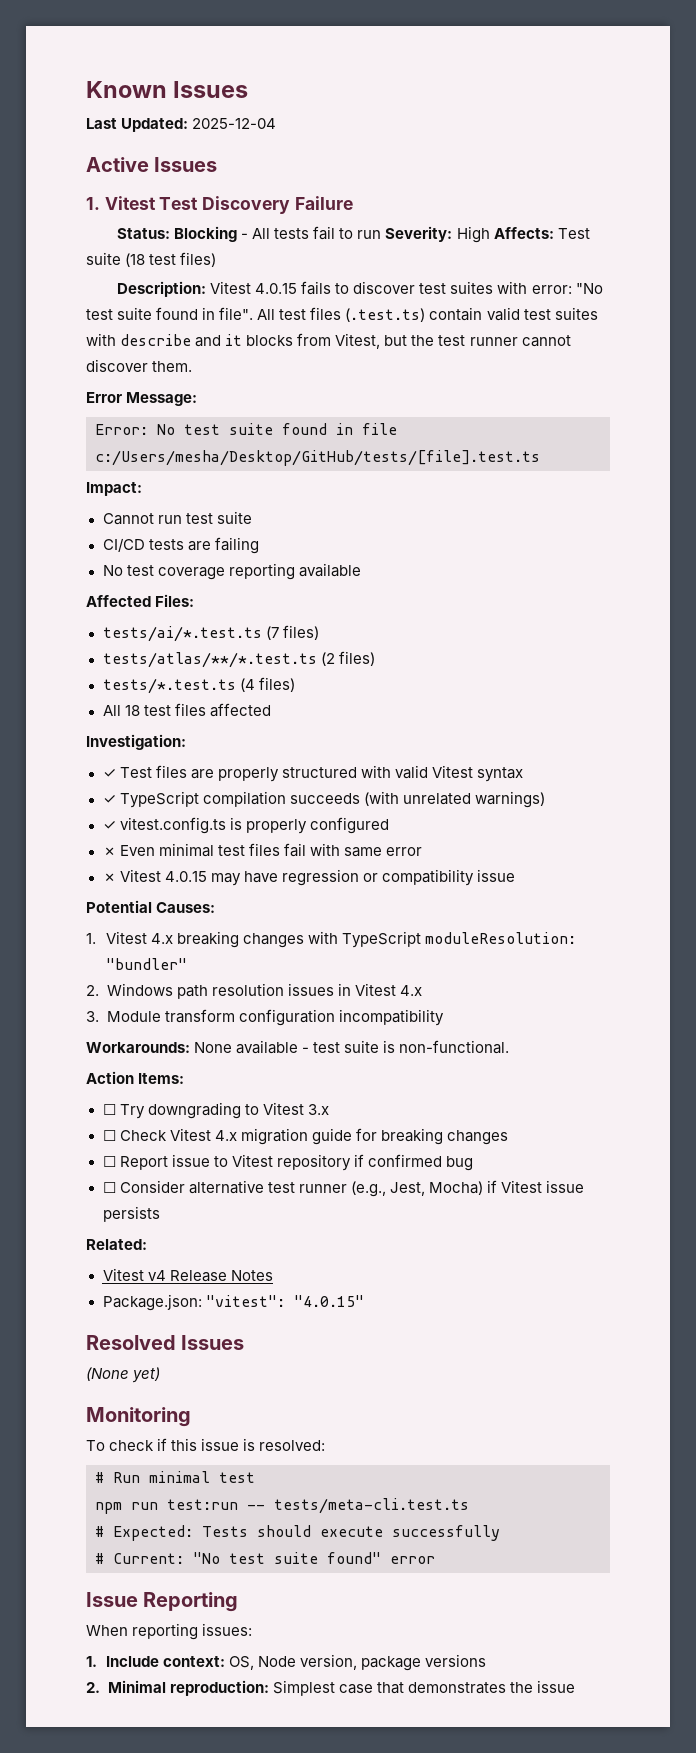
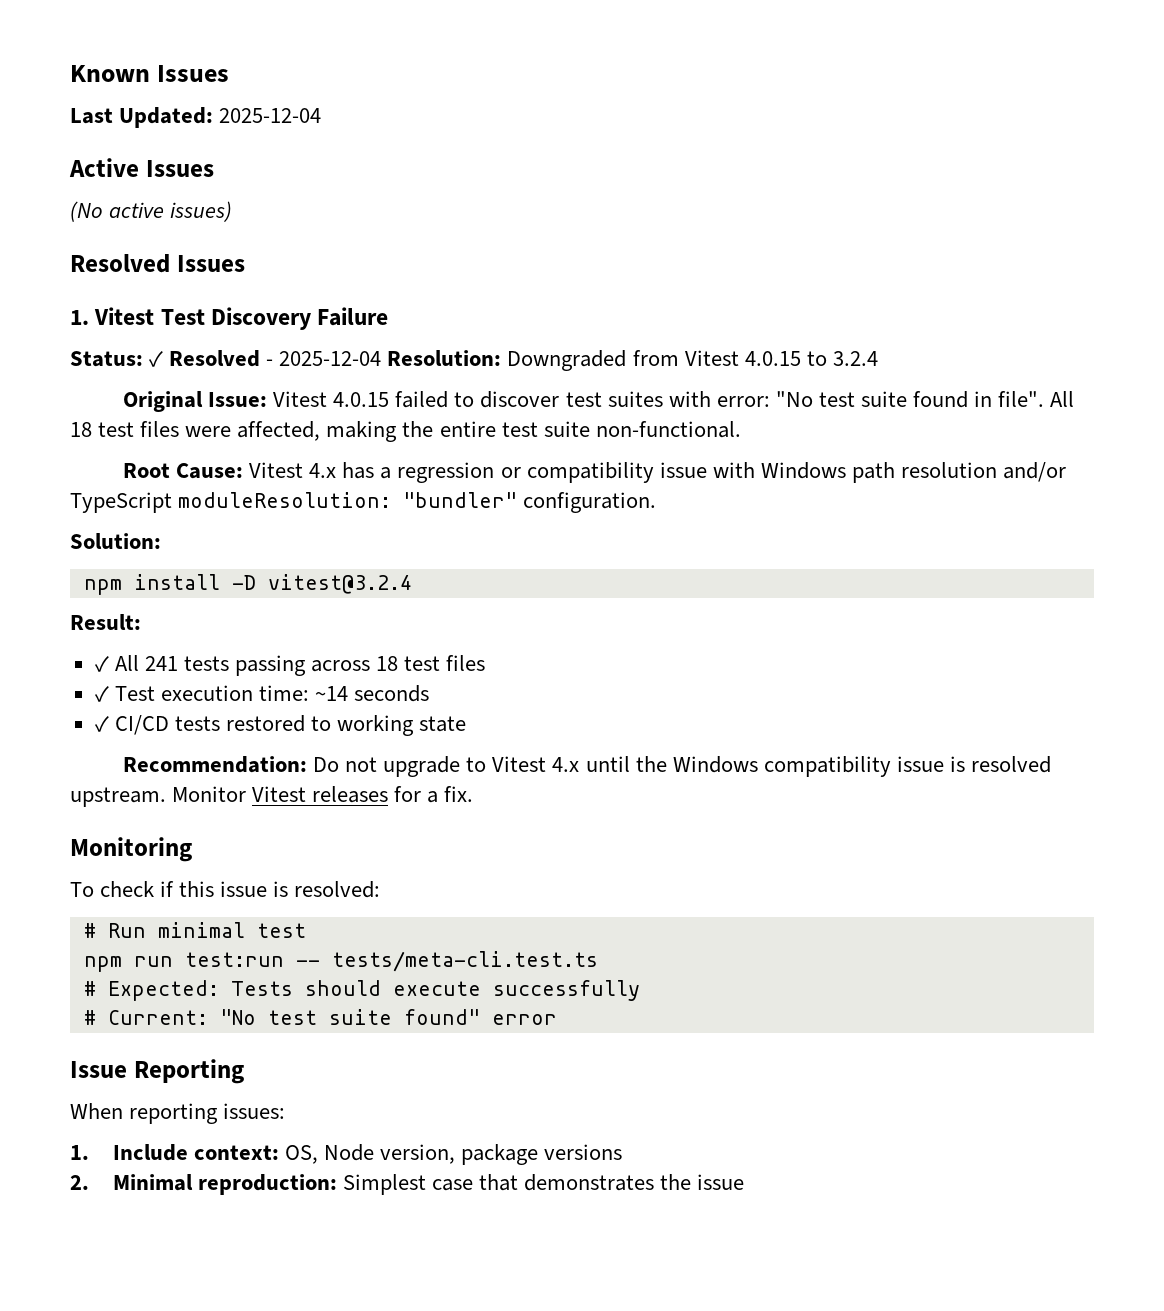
(218, 164) none -> [70,201,233,222] [70,254,245,273] // (No active issues) // Resolved Issues
[174,226,590,243] [86,252,217,267] [117,281,332,297] Blocking - All tests fail to run Severity: High Affects: Test suite (18 test files) // Description: Vitest 4.0.15 fails -> [149,350,878,371] [123,391,449,412] ✓ Resolved - 2025-12-04 Resolution: Downgraded from Vitest 4.0.15 to 3.2.4 // Original Issue: Vitest 4.0.15 failed
[279,307,598,322] [86,333,571,349] [86,359,193,372] [86,392,198,406] [95,423,397,435] [95,450,540,466] [86,482,142,496] [102,511,252,525] [102,537,259,554] [102,563,361,580] [86,594,195,607] [102,625,319,642] [102,651,375,668] [102,677,295,694] [102,703,271,717] [86,734,186,750] [102,765,523,782] [102,791,545,808] [102,817,389,834] [102,843,422,857] [102,869,515,886] [86,900,216,913] [86,931,576,948] [105,958,187,970] [86,983,422,999] [86,1009,444,1026] [86,1040,510,1054] [86,1071,185,1084] [102,1102,329,1119] [102,1128,508,1145] [102,1154,473,1171] [102,1180,585,1197] [102,1206,160,1222] [86,1239,147,1250] [102,1268,273,1282] [102,1294,364,1311] [86,1335,245,1350] [86,1367,161,1383] test files (.test.ts) contain valid test suites with describe and it blocks from Vitest, but the test runner cannot discover them. // Error Message: // Error: No test suite found in file c:/Users/mesha/Desktop/GitHub/tests/[file].test.ts // Impact: // Cannot run test suite // CI/CD tests are failing // No test coverage reporting available // Affected Files: // tests/ai/*.test.ts (7 files) // tests/atlas/**/*.test.ts (2 files) // tests/*.test.ts (4 files) // All 18 test files affected // Investigation: // ✓ Test files are properly structured with valid Vitest syntax // ✓ TypeScript compilation succeeds (with unrelated warnings) // ✓ vitest.config.ts is properly configured // ✗ Even minimal test files fail with same error // ✗ Vitest 4.0.15 may have regression or compatibility issue // Potential Causes: // 1. Vitest 4.x breaking changes with TypeScript moduleResolution: "bundler" // 2. Windows path resolution issues in Vitest 4.x // 3. Module transform configuration incompatibility // Workarounds: None available - test suite is non-functional. // Action Items: // ☐ Try downgrading to Vitest 3.x // ☐ Check Vitest 4.x migration guide for breaking changes // ☐ Report issue to Vitest repository if confirmed bug // ☐ Consider alternative test runner (e.g., Jest, Mocha) if Vitest issue persists // Related: // Vitest v4 Release Notes // Package.json: "vitest": "4.0.15" // Resolved Issues // (None yet) -> [70,421,741,442] [123,462,1067,483] [70,492,657,513] [70,533,161,549] [83,574,412,595] [70,614,141,630] [94,655,486,676] [94,685,430,702] [94,715,467,736] [123,756,1052,777] [70,786,474,807] 18 test files were affected, making the entire test suite non-functional. // Root Cause: Vitest 4.x has a regression or compatibility issue with Windows path resolution and/or TypeScript moduleResolution: "bundler" configuration. // Solution: // npm install -D vitest@3.2.4 // Result: // ✓ All 241 tests passing across 18 test files // ✓ Test execution time: ~14 seconds // ✓ CI/CD tests restored to working state // Recommendation: Do not upgrade to Vitest 4.x until the Windows compatibility issue is resolved upstream. Monitor Vitest releases for a fix.

